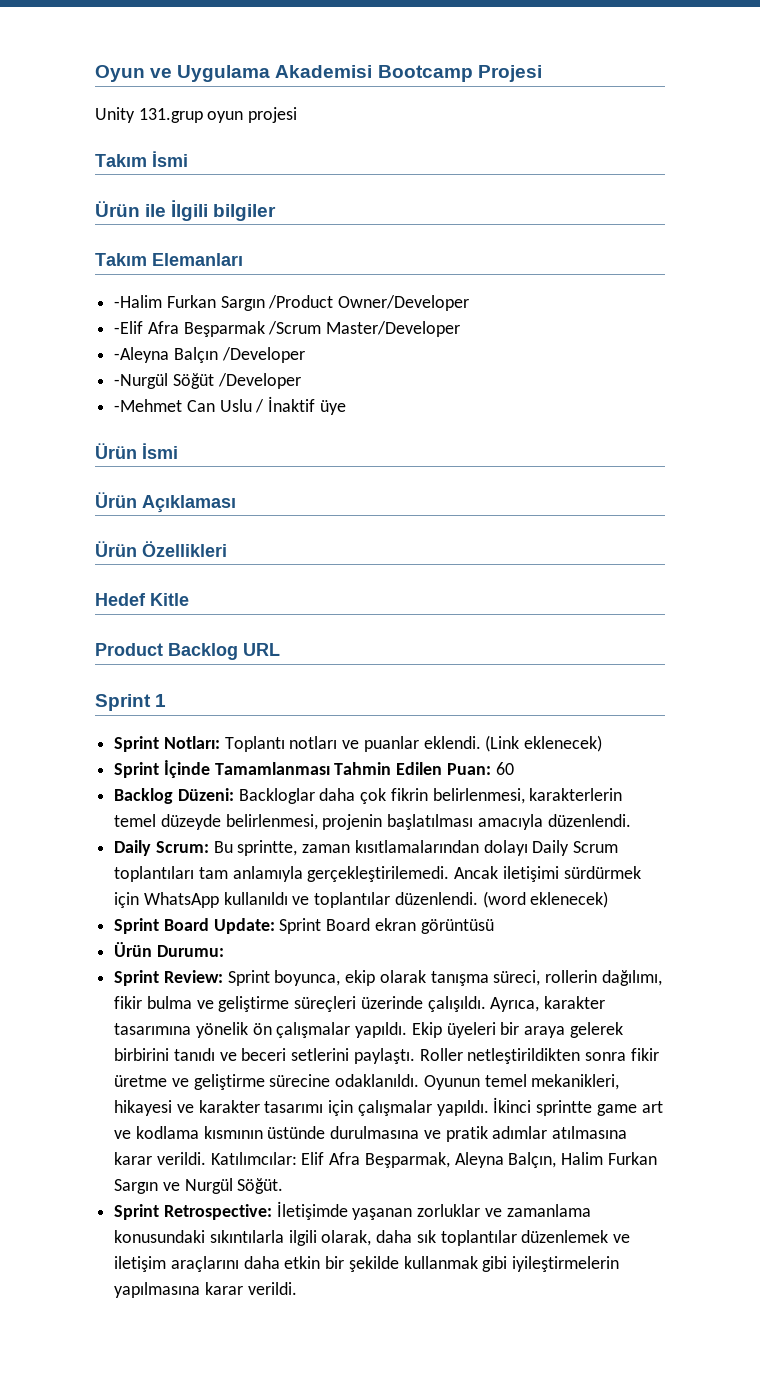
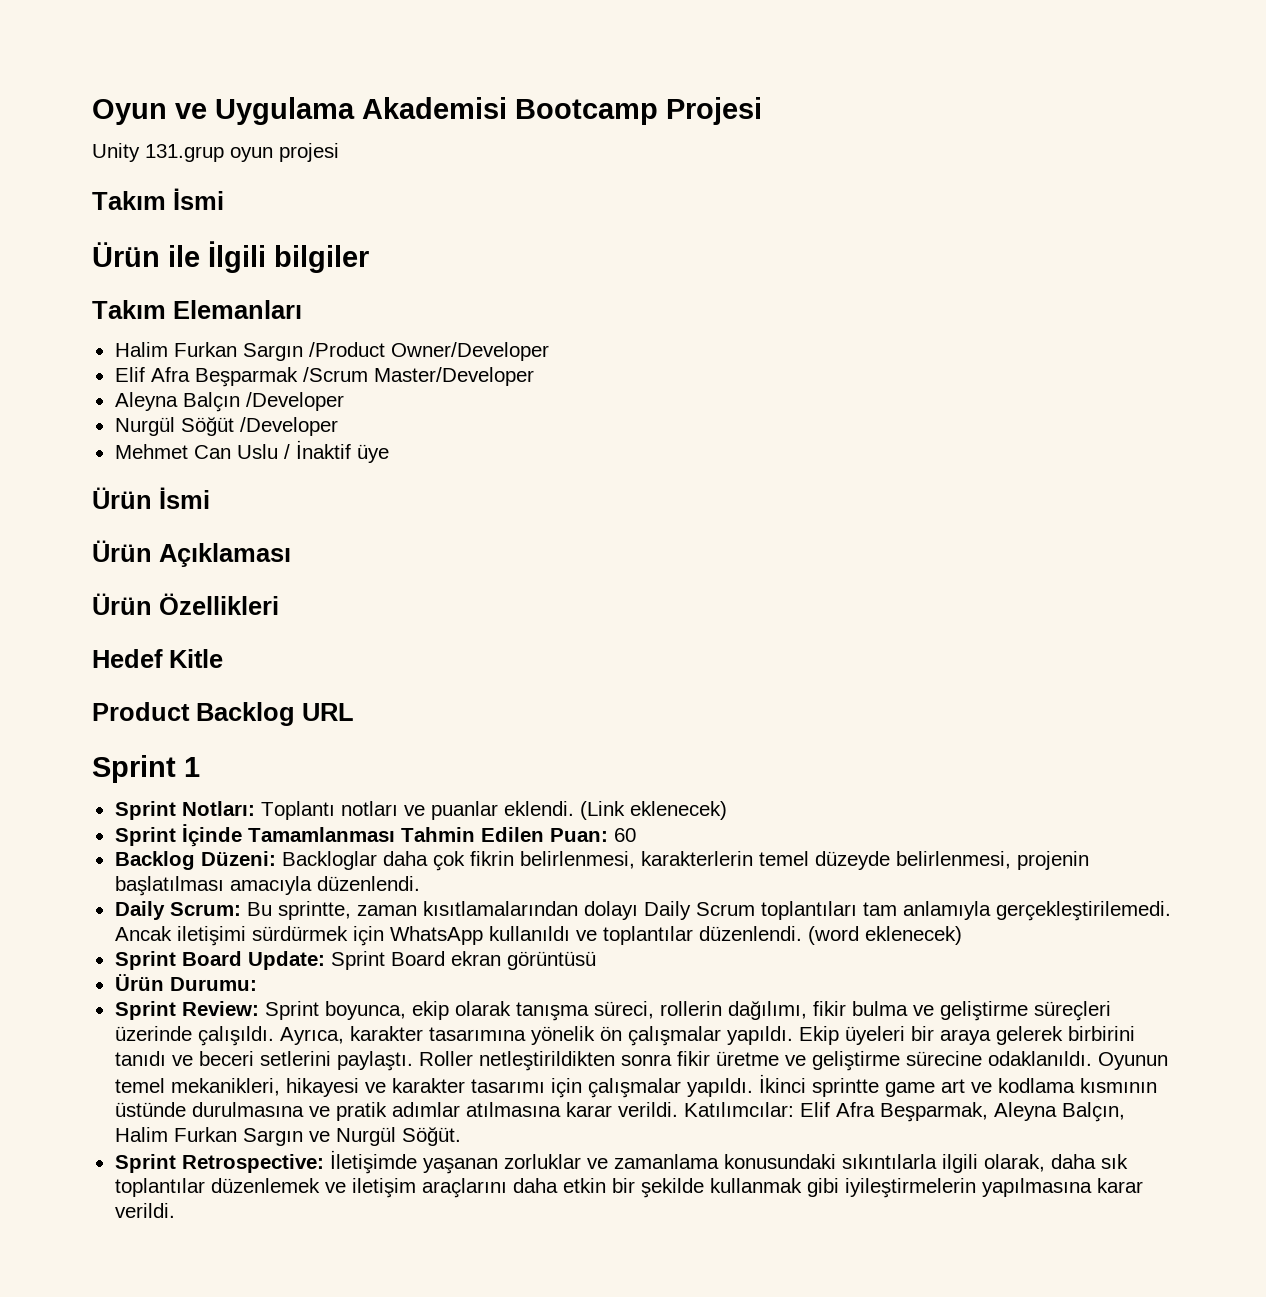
[114,295,163,308] -Halim -> [114,342,168,357] Halim
[114,321,144,334] -Elif -> [114,367,145,382] Elif
[114,347,170,363] -Aleyna -> [114,392,178,411] Aleyna
[114,373,169,389] -Nurgül -> [114,417,175,436] Nurgül
[114,399,183,412] -Mehmet -> [114,444,188,459] Mehmet

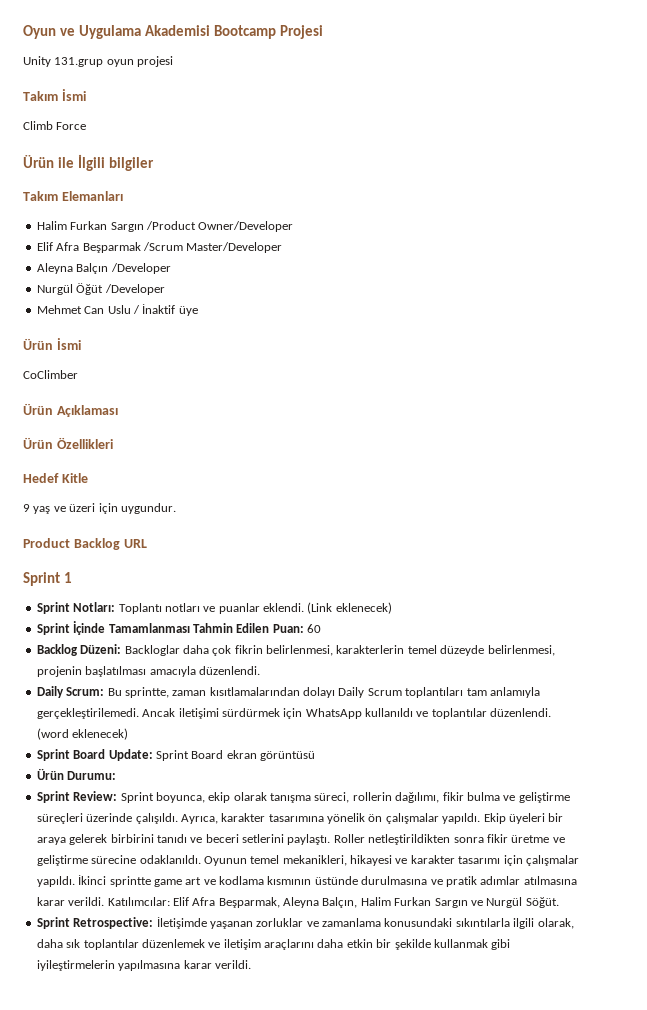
(224, 199) none -> [23,121,87,130] // Climb Force
[180,417,234,436] Söğüt -> [76,283,104,295] Öğüt
(210, 498) none -> [23,370,78,379] // CoClimber
(223, 658) none -> [23,503,176,514] // 9 yaş ve üzeri için uygundur.

